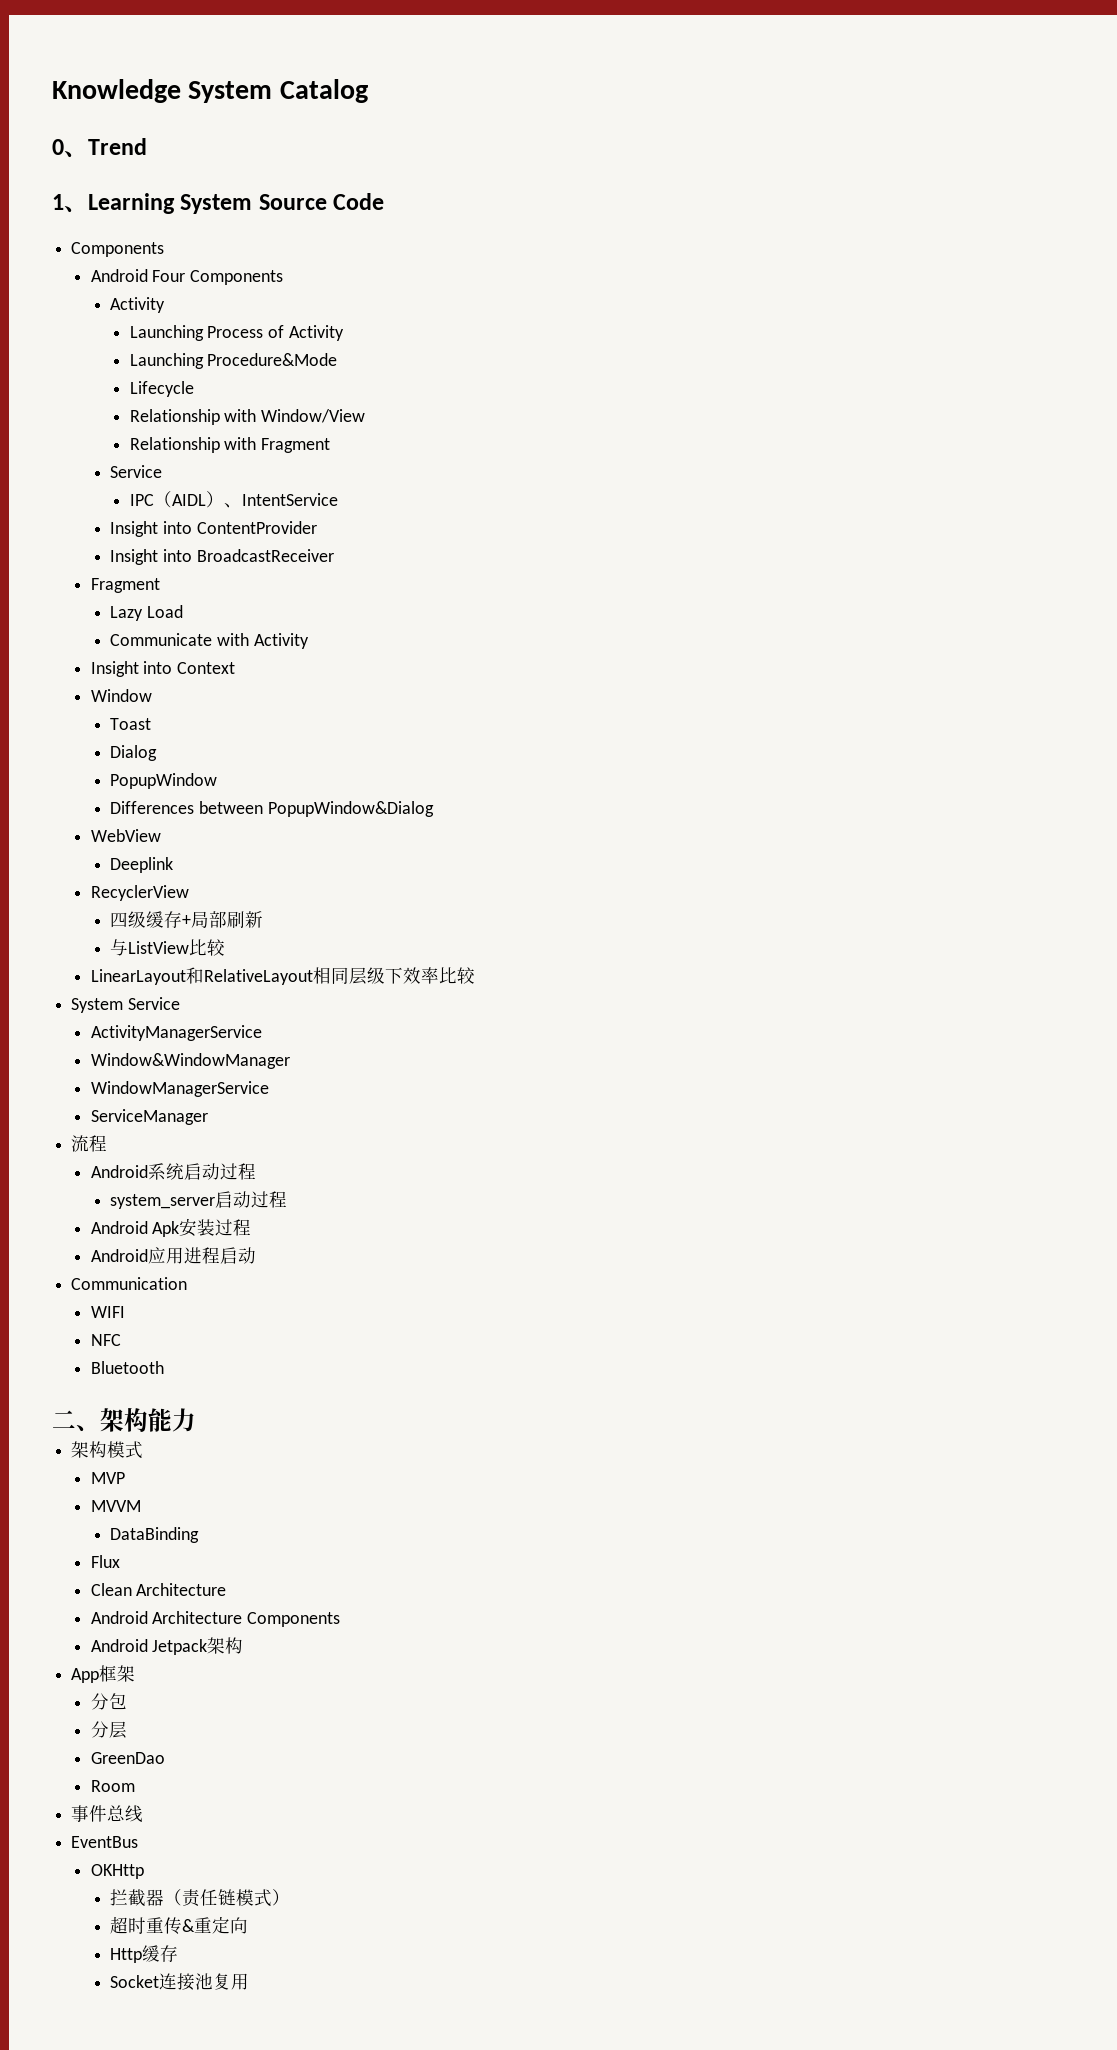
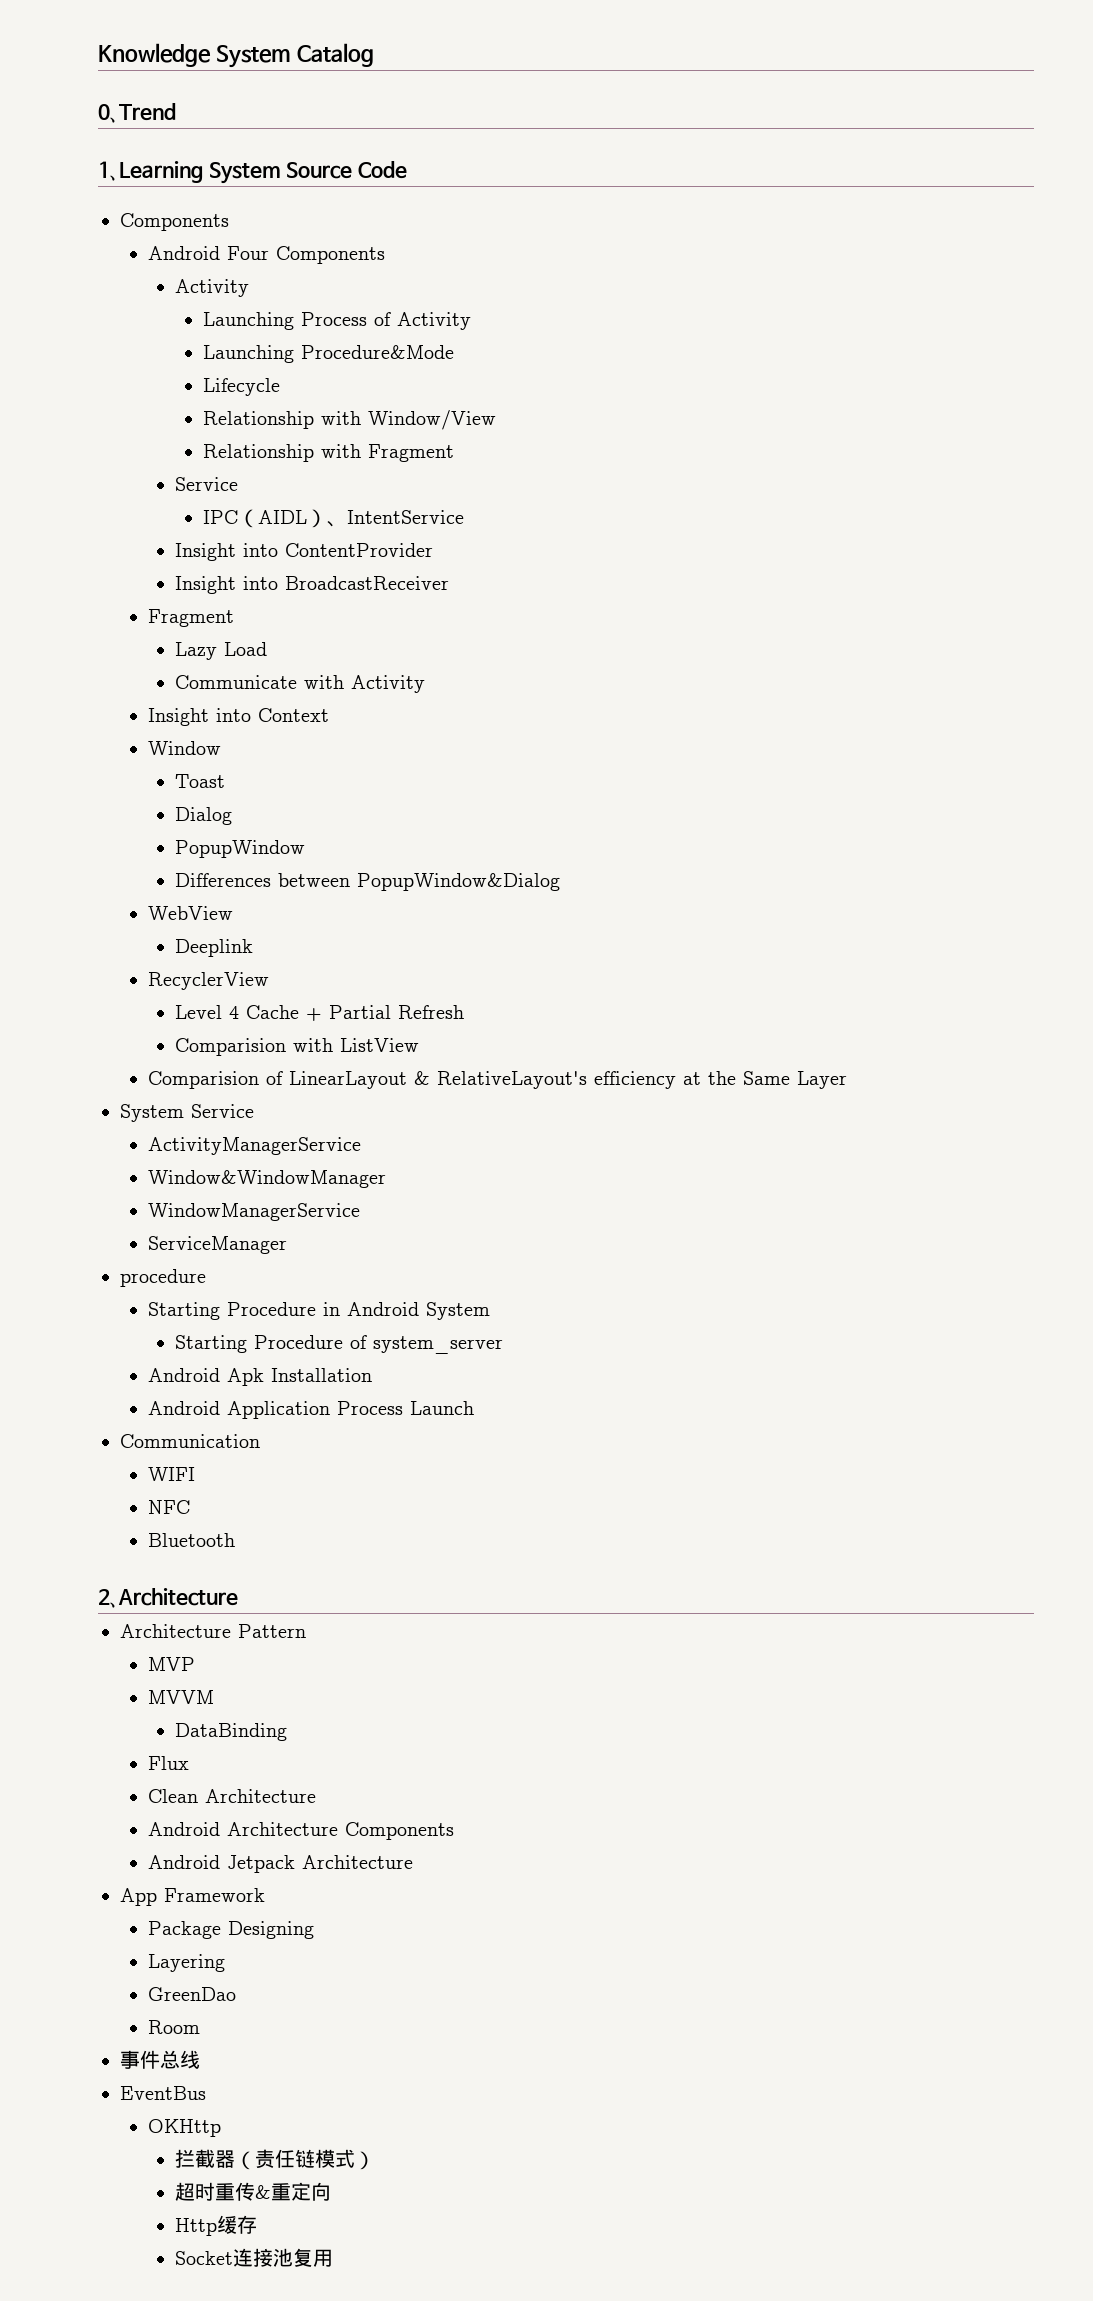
[110,911,264,928] [110,939,226,956] [90,967,475,985] 四级缓存+局部刷新 // 与ListView比较 // LinearLayout和RelativeLayout相同层级下效率比较 -> [175,1005,465,1021] [175,1038,420,1056] [147,1071,847,1089] Level 4 Cache + Partial Refresh // Comparision with ListView // Comparision of LinearLayout & RelativeLayout's efficiency at the Same Layer
[71,1135,108,1152] [90,1163,256,1180] 流程 // Android系统启动过程 // -> [120,1269,206,1287] [147,1302,490,1320] [175,1335,368,1353] procedure // Starting Procedure in Android System // Starting Procedure of
[215,1191,288,1208] 启动过程 -> (504, 1345) none
[179,1218,252,1237] [90,1247,256,1264] 安装过程 // Android应用进程启动 -> [270,1368,372,1382] [147,1401,474,1419] Installation // Android Application Process Launch
[52,1408,196,1432] [71,1441,144,1459] 二、架构能力 // 架构模式 -> [98,1588,238,1608] [120,1624,306,1638] 2、Architecture // Architecture Pattern
[207,1637,244,1654] 架构 -> [301,1855,413,1869] Architecture
[99,1665,136,1682] [90,1693,127,1710] [90,1721,127,1739] 框架 // 分包 // 分层 -> [164,1888,265,1902] [147,1921,314,1939] [147,1954,225,1972] Framework // Package Designing // Layering

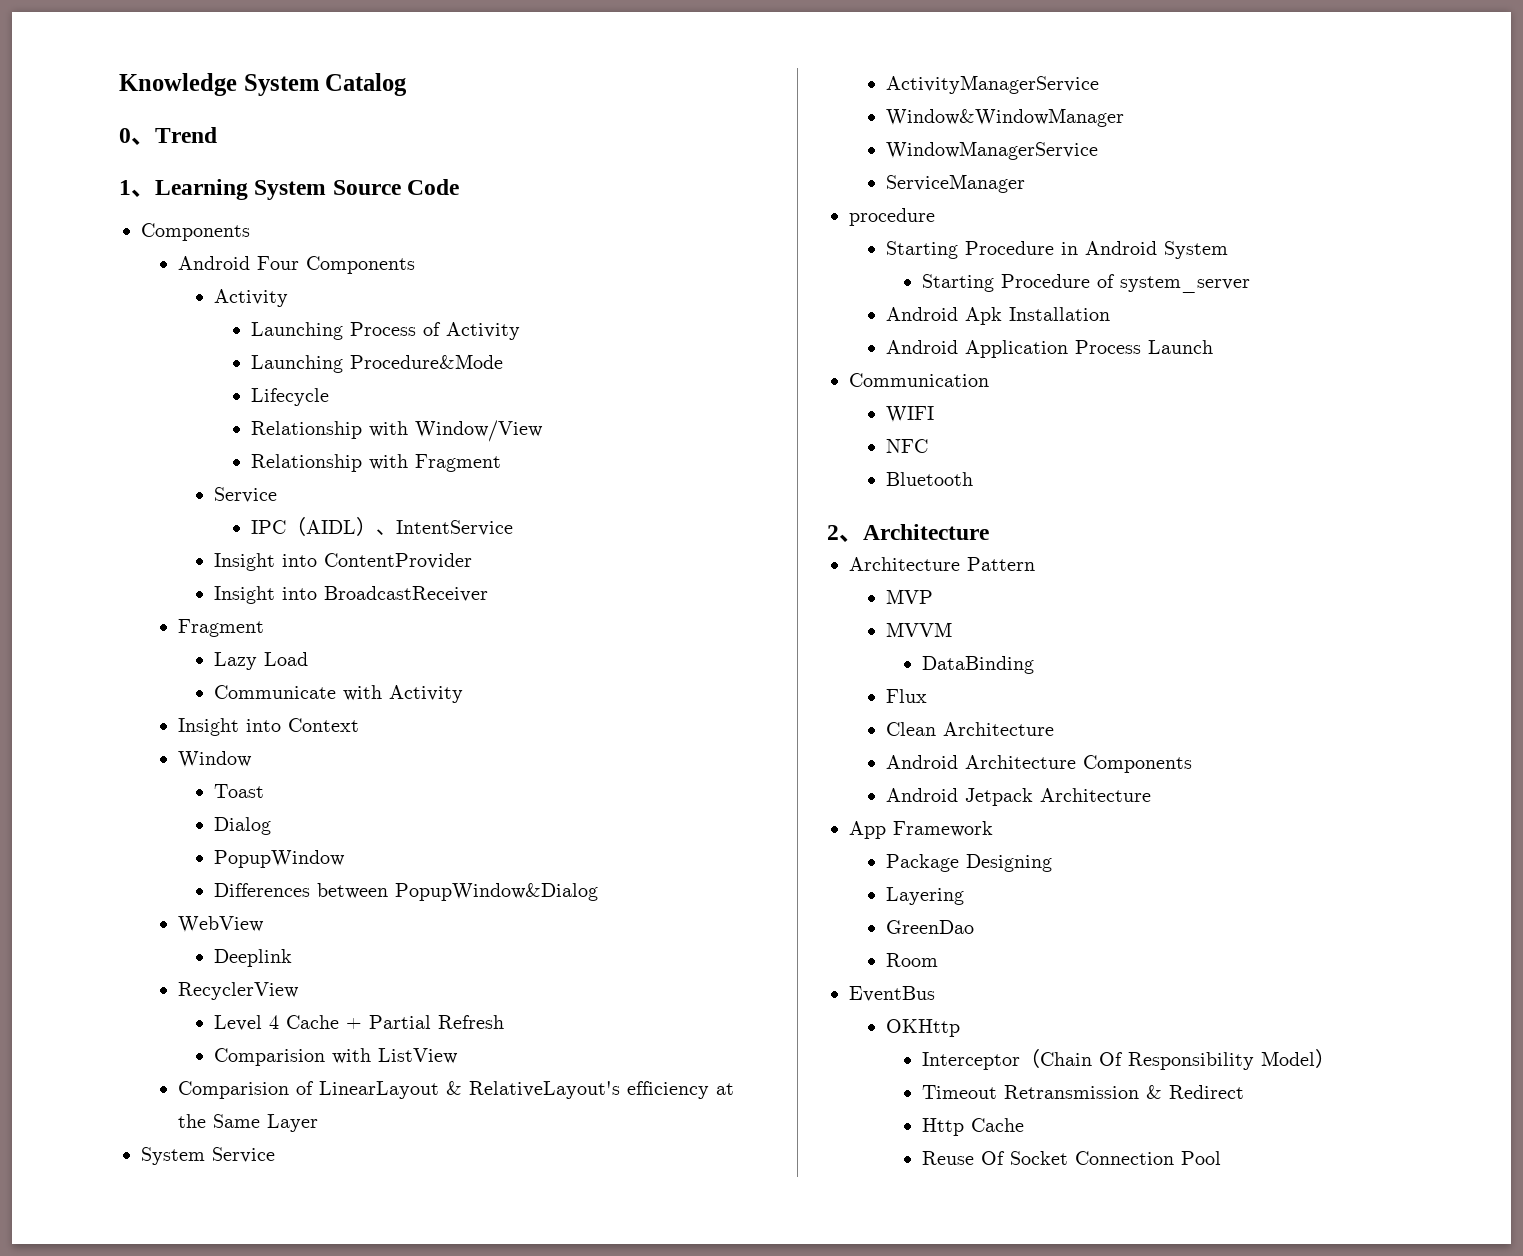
[120,2050,200,2069] // 事件总线 -> (938, 960) none
[175,2149,376,2170] [175,2182,332,2201] [175,2215,258,2236] [175,2248,334,2267] 拦截器（责任链模式） // 超时重传&重定向 // Http缓存 // Socket连接池复用 -> [922,1048,1336,1070] [922,1085,1245,1099] [922,1118,1025,1136] [922,1151,1222,1165] Interceptor（Chain Of Responsibility Model） // Timeout Retransmission & Redirect // Http Cache // Reuse Of Socket Connection Pool

